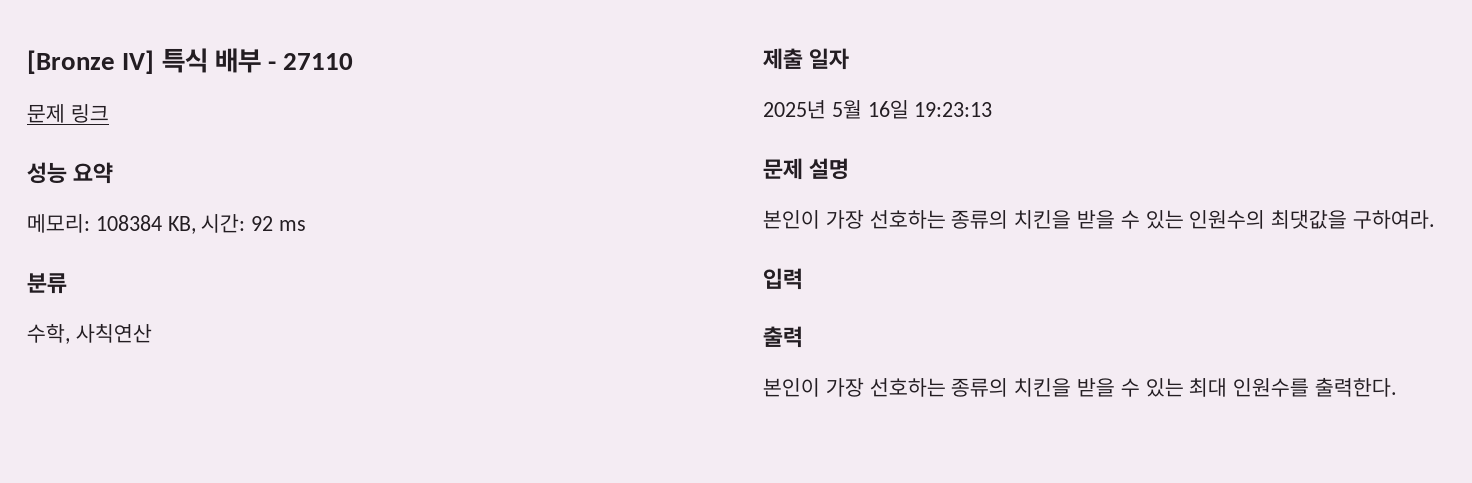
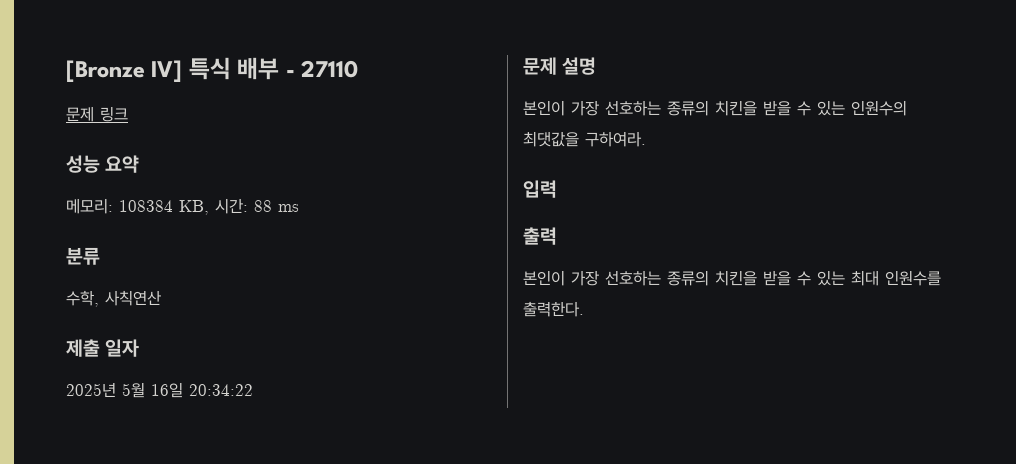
[251,216,274,231] 92 -> [254,200,272,212] 88
[914,102,993,117] 19:23:13 -> [189,384,253,396] 20:34:22

